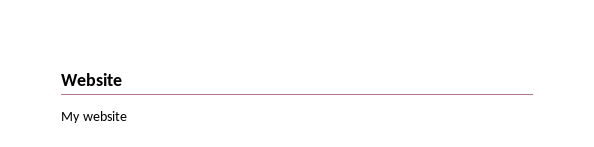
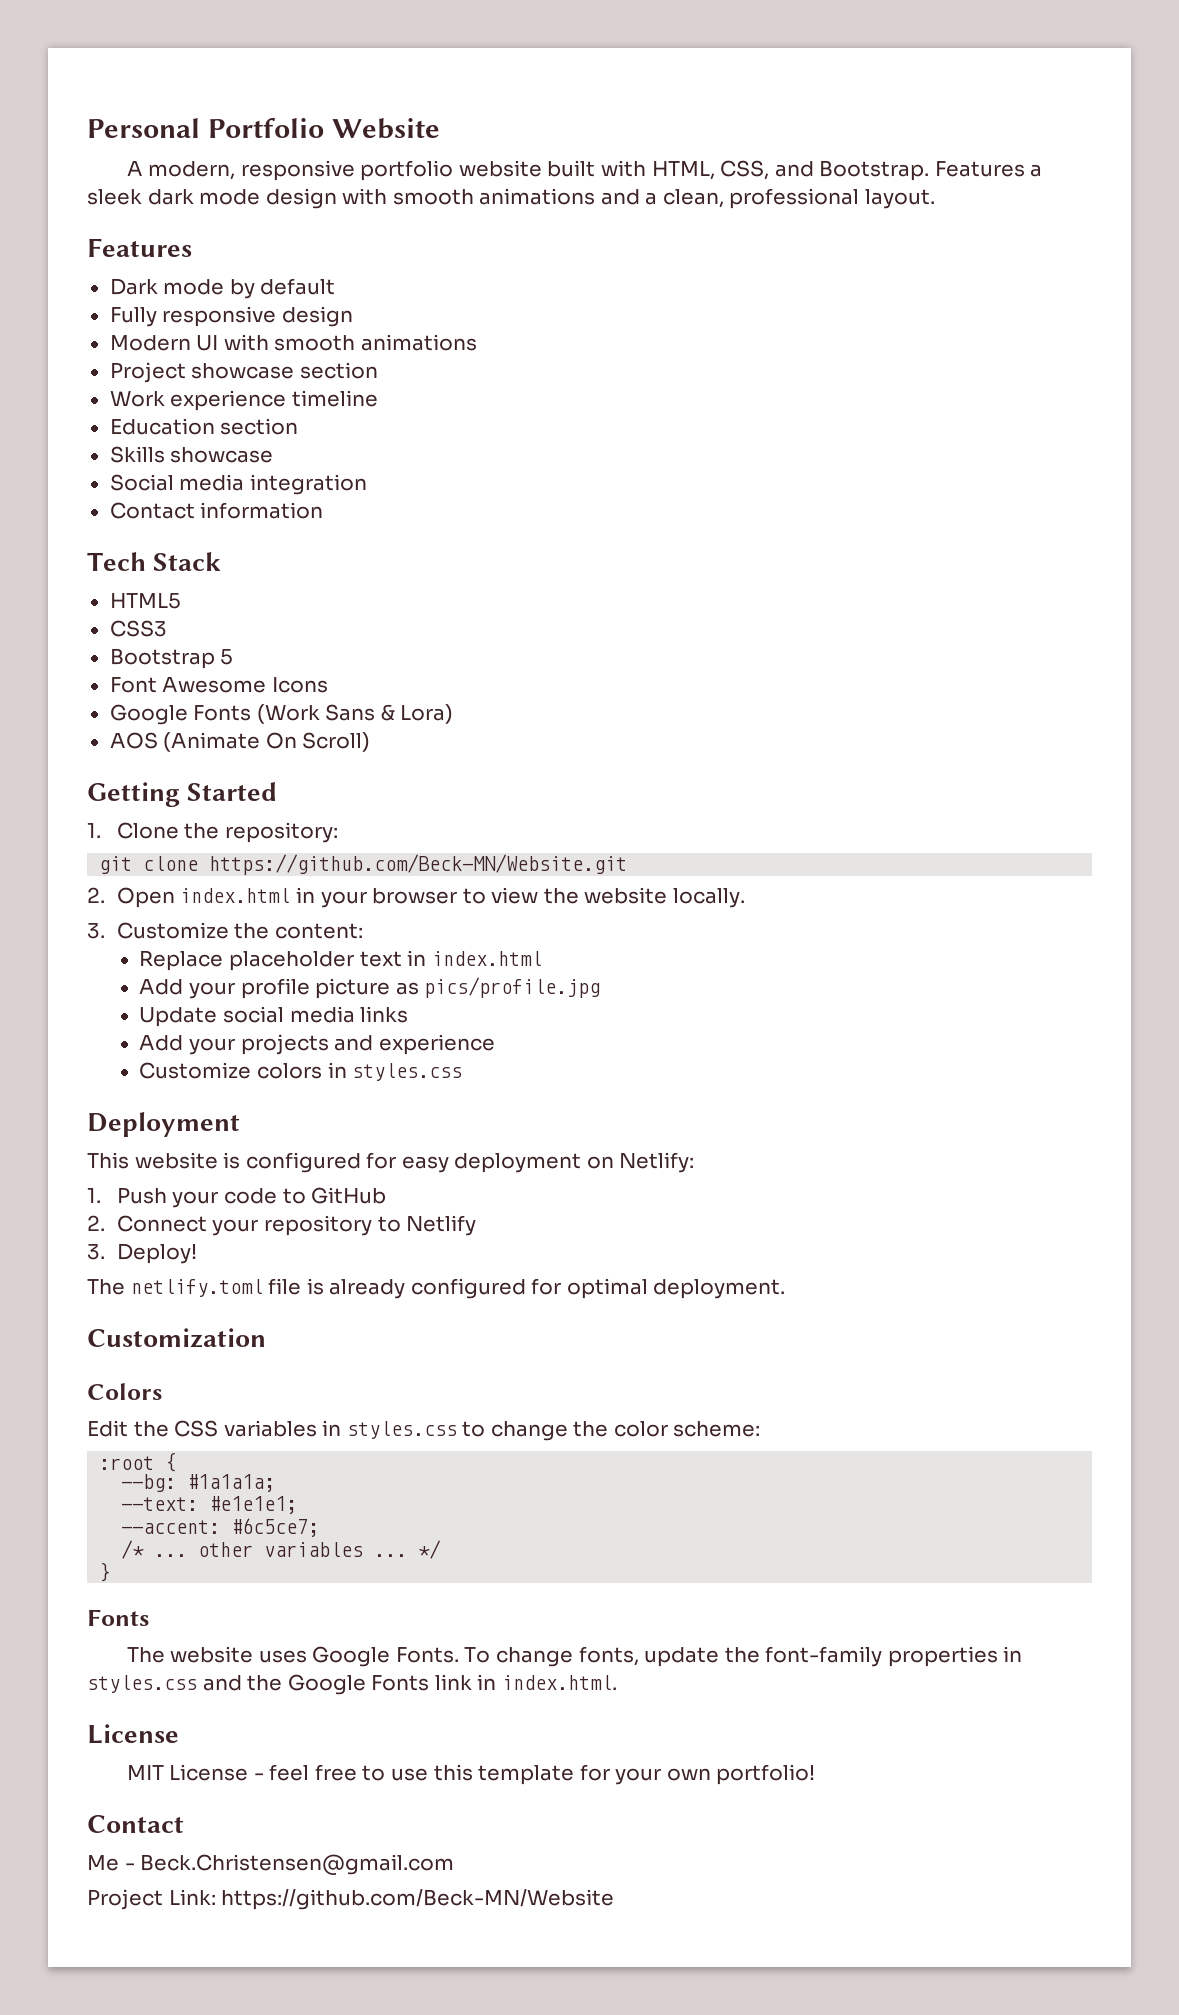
(61, 79) none -> [87,118,324,138] Personal Portfolio
[61,111,127,123] My website -> [126,160,1043,181] [87,188,935,209] [87,238,192,257] [109,278,336,299] [109,306,353,327] [109,334,477,351] [109,362,378,383] [109,390,378,411] [109,418,299,435] [109,446,274,463] [109,474,367,495] [109,502,324,519] [87,552,222,571] [109,593,181,609] [109,620,167,637] [109,648,234,669] [109,677,328,693] [109,704,454,725] [109,732,371,752] [87,782,278,807] [87,822,338,843] [99,854,628,875] [87,887,745,908] [87,922,363,939] [139,950,542,971] [139,977,601,999] [139,1006,409,1027] [139,1034,495,1055] [139,1062,463,1081] [87,1112,240,1137] [87,1152,695,1173] [87,1187,387,1208] [87,1215,477,1236] [87,1243,197,1264] [87,1278,786,1299] [87,1328,266,1348] [87,1383,162,1400] [87,1420,761,1441] [99,1452,177,1472] [121,1474,276,1492] [121,1496,298,1514] [121,1518,320,1537] [121,1540,442,1559] [99,1562,111,1582] [87,1609,149,1626] [126,1646,1023,1667] [87,1674,617,1695] [87,1724,179,1744] [126,1764,816,1785] [87,1815,184,1833] [87,1854,455,1875] [87,1889,615,1910] A modern, responsive portfolio website built with HTML, CSS, and Bootstrap. Features a sleek dark mode design with smooth animations and a clean, professional layout. // Features // Dark mode by default // Fully responsive design // Modern UI with smooth animations // Project showcase section // Work experience timeline // Education section // Skills showcase // Social media integration // Contact information // Tech Stack // HTML5 // CSS3 // Bootstrap 5 // Font Awesome Icons // Google Fonts (Work Sans & Lora) // AOS (Animate On Scroll) // Getting Started // 1. Clone the repository: // git clone https://github.com/Beck-MN/Website.git // 2. Open index.html in your browser to view the website locally. // 3. Customize the content: // Replace placeholder text in index.html // Add your profile picture as pics/profile.jpg // Update social media links // Add your projects and experience // Customize colors in styles.css // Deployment // This website is configured for easy deployment on Netlify: // 1. Push your code to GitHub // 2. Connect your repository to Netlify // 3. Deploy! // The netlify.toml file is already configured for optimal deployment. // Customization // Colors // Edit the CSS variables in styles.css to change the color scheme: // :root { // --bg: #1a1a1a; // --text: #e1e1e1; // --accent: #6c5ce7; // /* ... other variables ... */ // } // Fonts // The website uses Google Fonts. To change fonts, update the font-family properties in styles.css and the Google Fonts link in index.html. // License // MIT License - feel free to use this template for your own portfolio! // Contact // Me - Beck.Christensen@gmail.com // Project Link: https://github.com/Beck-MN/Website

